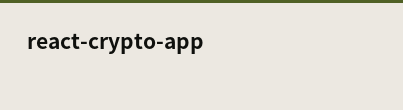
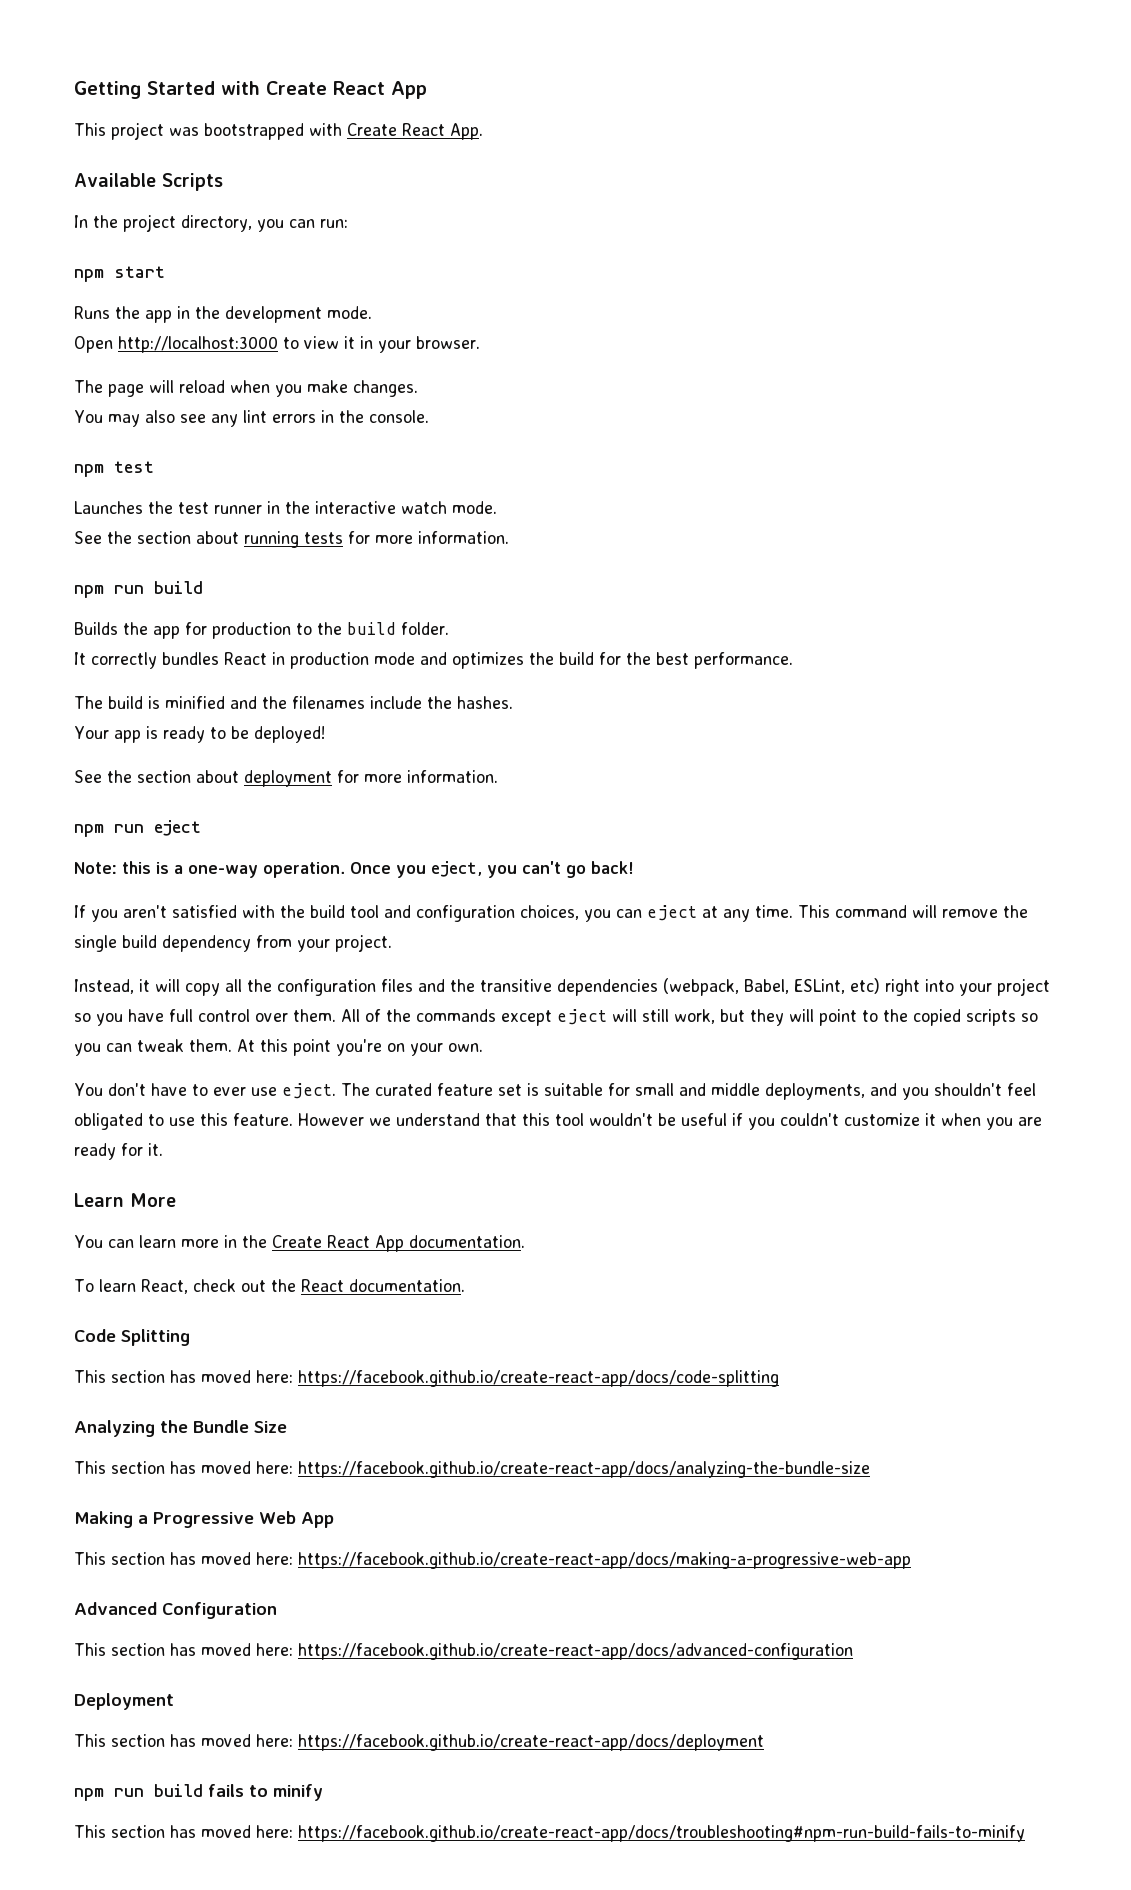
[27,33,204,54] react-crypto-app -> [74,81,427,99] [74,122,483,140] [74,173,223,191] [74,214,348,232] [74,266,165,282] [74,306,372,323] [74,336,480,353] [74,380,418,397] [74,410,429,427] [74,461,154,477] [74,501,497,514] [74,531,509,548] [74,581,203,598] [74,622,449,639] [74,652,793,669] [74,696,513,709] [74,726,325,743] [74,770,498,787] [74,820,201,837] [74,861,634,878] [74,905,1028,922] [74,934,392,952] [74,978,1050,996] [74,1009,1038,1026] [74,1039,483,1056] [74,1083,1036,1100] [74,1113,1042,1130] [74,1143,163,1160] [74,1193,176,1207] [74,1235,525,1252] [74,1279,465,1294] [74,1329,190,1346] [74,1370,779,1387] [74,1420,287,1437] [74,1461,870,1478] [74,1511,334,1528] [74,1552,911,1569] [74,1602,277,1619] [74,1643,853,1660] [74,1693,174,1710] [74,1734,764,1751] [74,1784,323,1801] [74,1825,1025,1842] Getting Started with Create React App // This project was bootstrapped with Create React App. // Available Scripts // In the project directory, you can run: // npm start // Runs the app in the development mode. // Open http://localhost:3000 to view it in your browser. // The page will reload when you make changes. // You may also see any lint errors in the console. // npm test // Launches the test runner in the interactive watch mode. // See the section about running tests for more information. // npm run build // Builds the app for production to the build folder. // It correctly bundles React in production mode and optimizes the build for the best performance. // The build is minified and the filenames include the hashes. // Your app is ready to be deployed! // See the section about deployment for more information. // npm run eject // Note: this is a one-way operation. Once you eject, you can't go back! // If you aren't satisfied with the build tool and configuration choices, you can eject at any time. This command will remove the single build dependency from your project. // Instead, it will copy all the configuration files and the transitive dependencies (webpack, Babel, ESLint, etc) right into your project so you have full control over them. All of the commands except eject will still work, but they will point to the copied scripts so you can tweak them. At this point you're on your own. // You don't have to ever use eject. The curated feature set is suitable for small and middle deployments, and you shouldn't feel obligated to use this feature. However we understand that this tool wouldn't be useful if you couldn't customize it when you are ready for it. // Learn More // You can learn more in the Create React App documentation. // To learn React, check out the React documentation. // Code Splitting // This section has moved here: https://facebook.github.io/create-react-app/docs/code-splitting // Analyzing the Bundle Size // This section has moved here: https://facebook.github.io/create-react-app/docs/analyzing-the-bundle-size // Making a Progressive Web App // This section has moved here: https://facebook.github.io/create-react-app/docs/making-a-progressive-web-app // Advanced Configuration // This section has moved here: https://facebook.github.io/create-react-app/docs/advanced-configuration // Deployment // This section has moved here: https://facebook.github.io/create-react-app/docs/deployment // npm run build fails to minify // This section has moved here: https://facebook.github.io/create-react-app/docs/troubleshooting#npm-run-build-fails-to-minify

